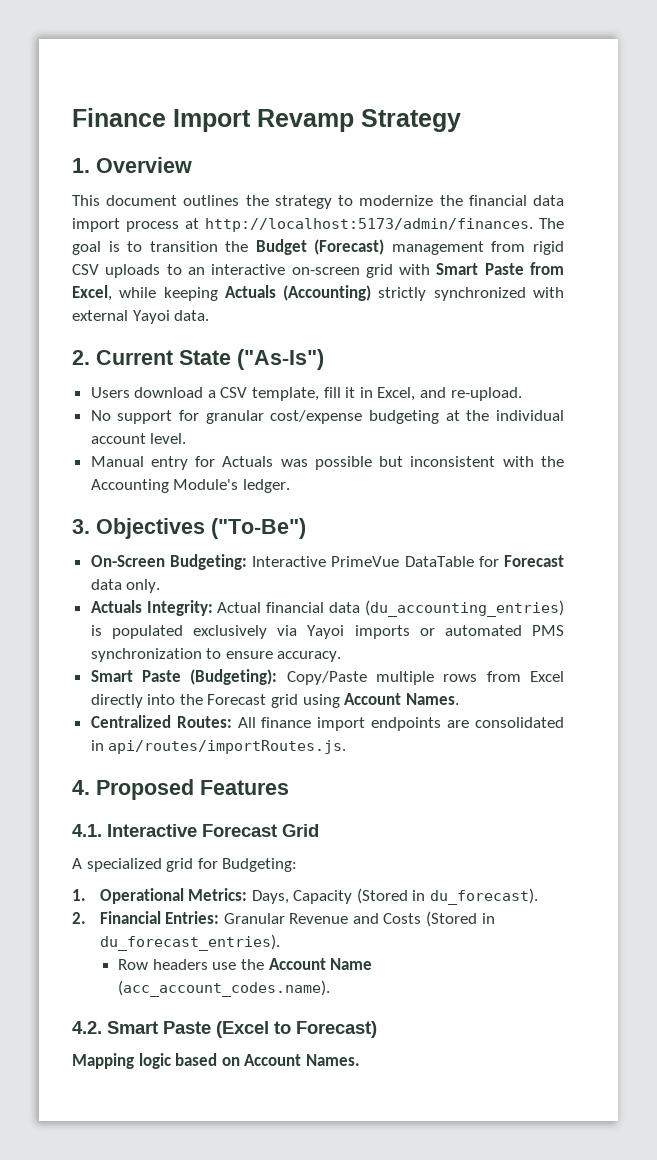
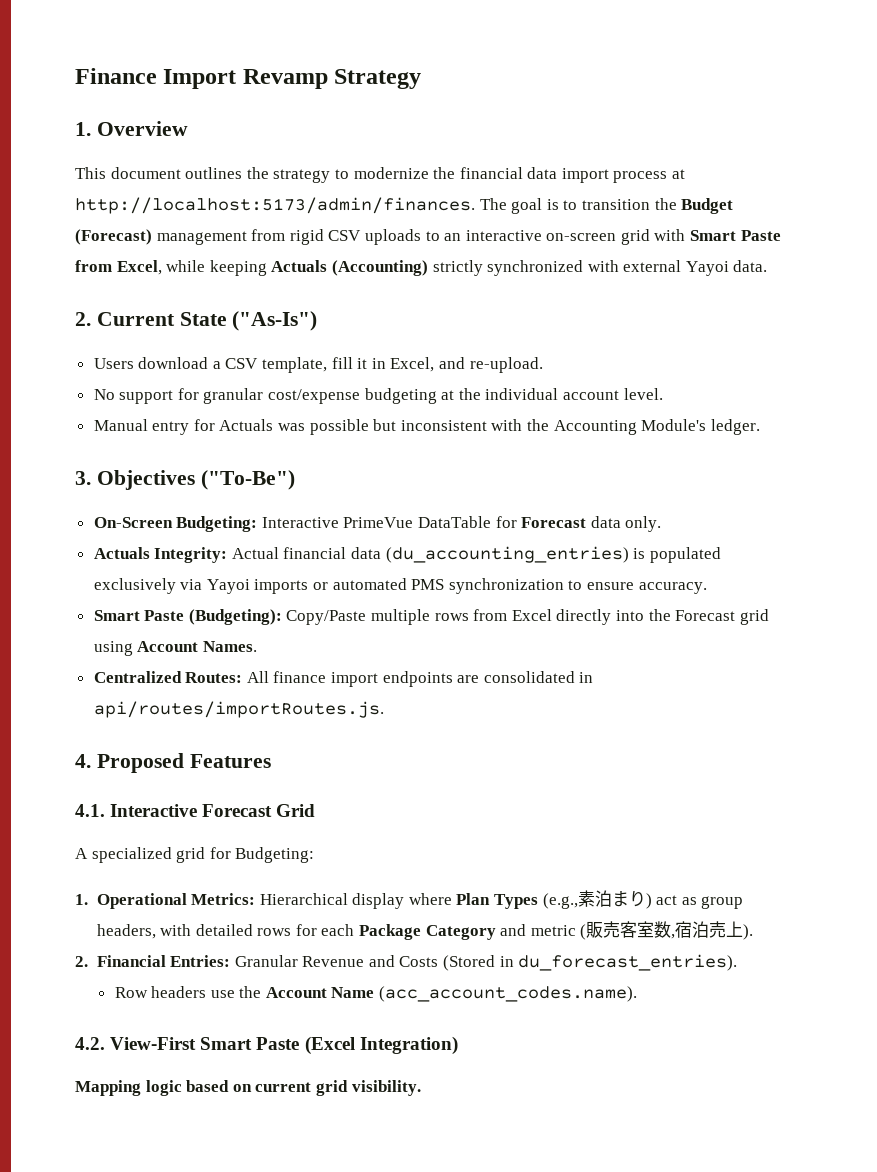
[251,888,539,905] Days, Capacity (Stored in du_forecast). -> [259,890,744,909] [96,921,754,940] Hierarchical display where Plan Types (e.g.,素泊まり) act as group headers, with detailed rows for each Package Category and metric (販売客室数,宿泊売上).
(102, 1027) none -> [110,1037,197,1050] View-First
[274,1021,377,1038] to Forecast) -> [359,1036,458,1055] Integration)
[244,1054,360,1066] Account Names. -> [255,1080,421,1096] current grid visibility.

